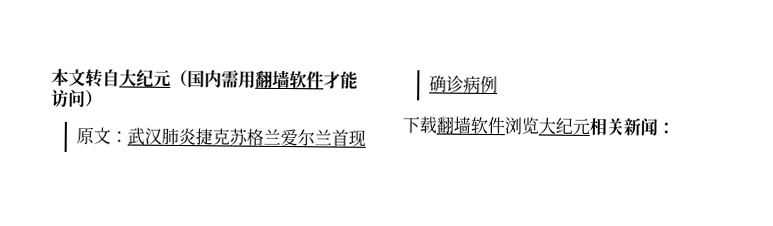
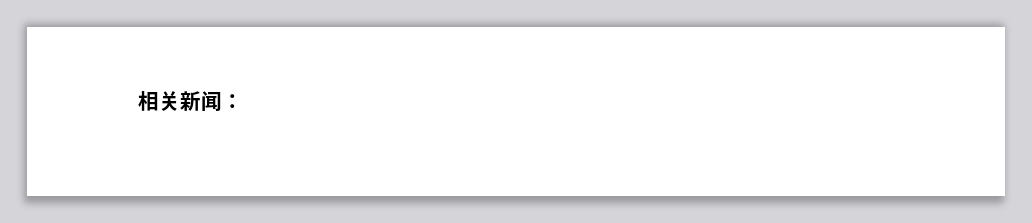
[51,68,358,89] [51,89,103,108] [75,127,366,147] [428,75,498,94] [402,116,590,135] 本文转自大纪元（国内需用翻墙软件才能访问） // 原文：武汉肺炎捷克苏格兰爱尔兰首现确诊病例 // 下载翻墙软件浏览大纪元 -> (138, 101) none

